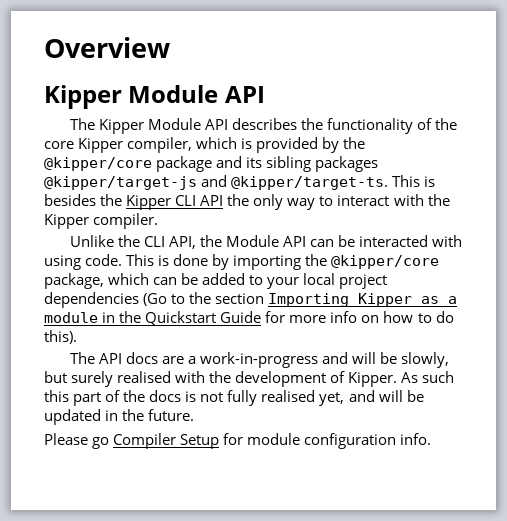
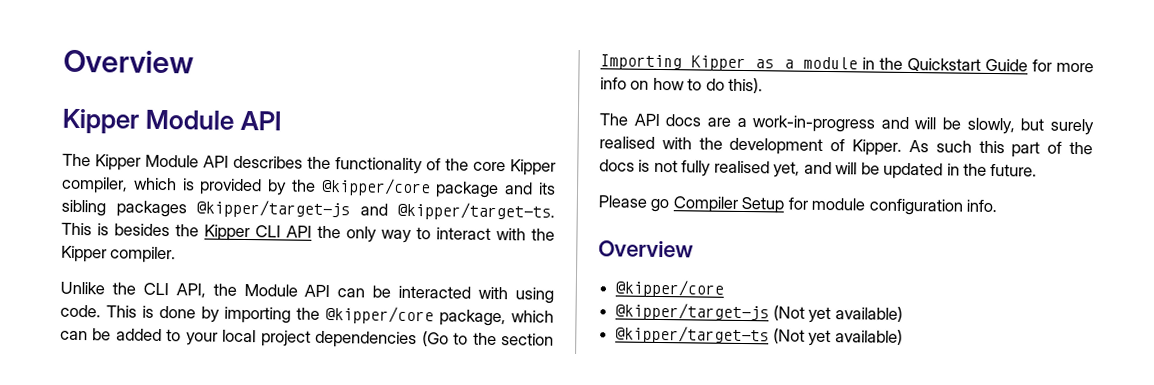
(432, 439) none -> [598,240,694,258] [615,279,725,298] [615,302,903,324] [615,325,903,347] // Overview // @kipper/core // @kipper/target-js (Not yet available) // @kipper/target-ts (Not yet available)

